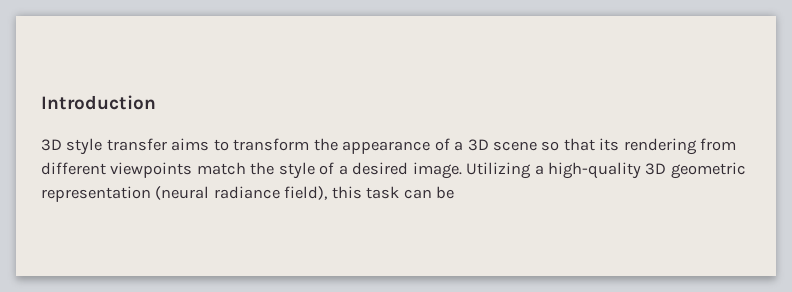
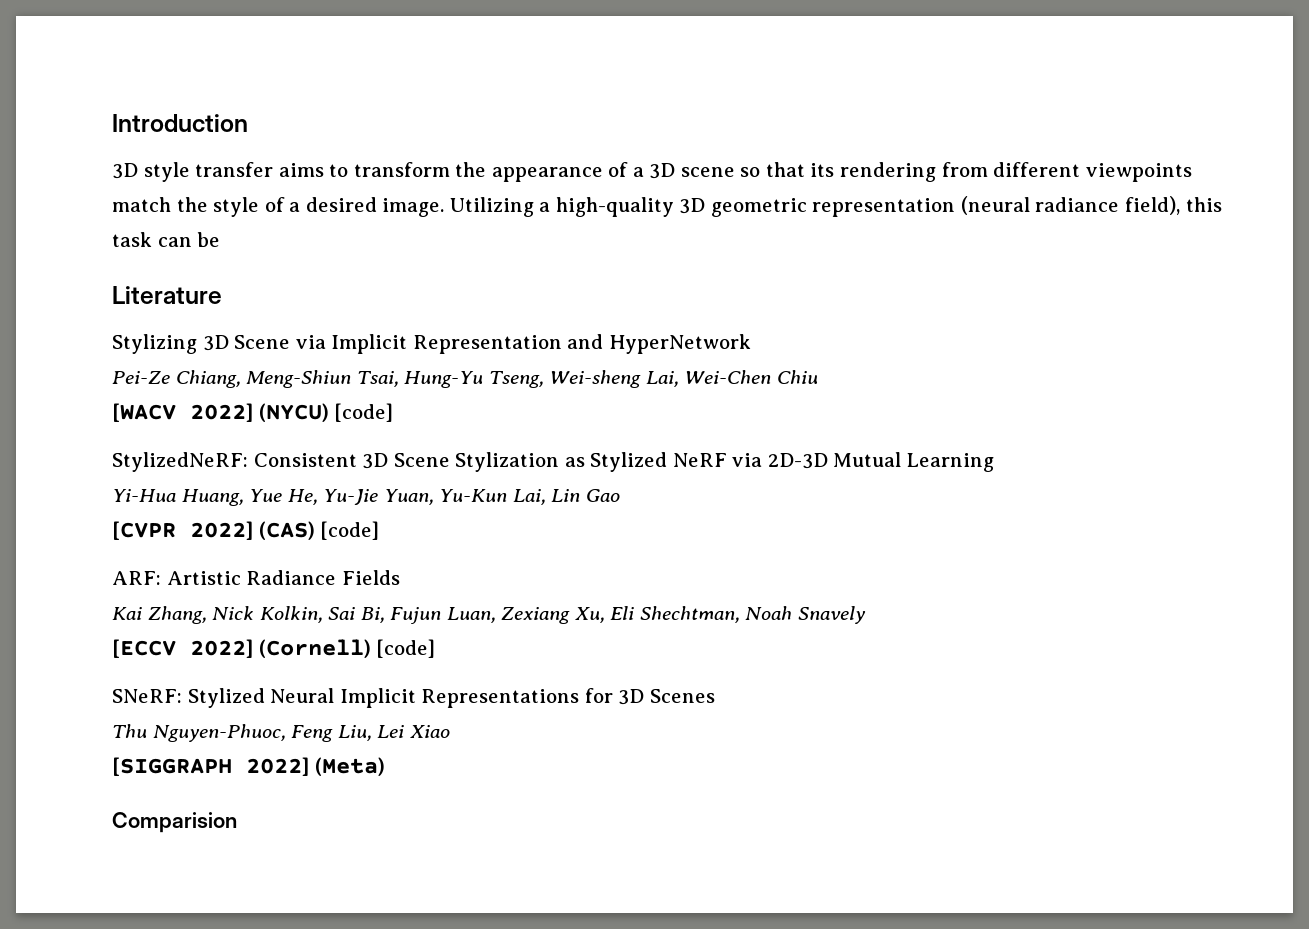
(455, 192) none -> [112,286,222,304] [112,334,751,354] [112,370,818,388] [112,403,394,422] [112,452,994,472] [112,489,620,506] [112,521,380,540] [112,570,400,585] [112,606,866,624] [112,639,436,658] [112,688,715,708] [112,724,450,742] [112,757,385,776] [112,812,237,833] // Literature // Stylizing 3D Scene via Implicit Representation and HyperNetwork // Pei-Ze Chiang, Meng-Shiun Tsai, Hung-Yu Tseng, Wei-sheng Lai, Wei-Chen Chiu // [WACV 2022] (NYCU) [code] // StylizedNeRF: Consistent 3D Scene Stylization as Stylized NeRF via 2D-3D Mutual Learning // Yi-Hua Huang, Yue He, Yu-Jie Yuan, Yu-Kun Lai, Lin Gao // [CVPR 2022] (CAS) [code] // ARF: Artistic Radiance Fields // Kai Zhang, Nick Kolkin, Sai Bi, Fujun Luan, Zexiang Xu, Eli Shechtman, Noah Snavely // [ECCV 2022] (Cornell) [code] // SNeRF: Stylized Neural Implicit Representations for 3D Scenes // Thu Nguyen-Phuoc, Feng Liu, Lei Xiao // [SIGGRAPH 2022] (Meta) // Comparision

